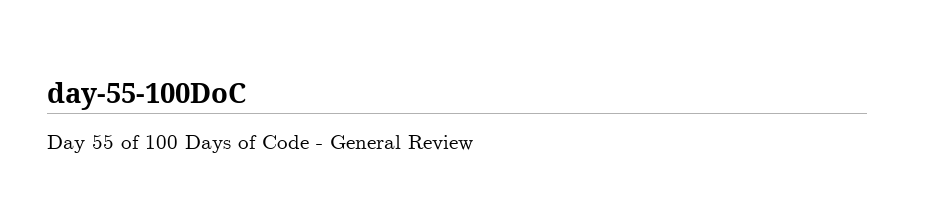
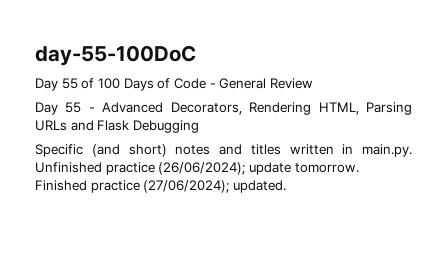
(473, 143) none -> [35,102,413,115] [35,120,199,133] [35,144,412,157] [35,162,359,175] [35,180,286,193] // Day 55 - Advanced Decorators, Rendering HTML, Parsing URLs and Flask Debugging // Specific (and short) notes and titles written in main.py. Unfinished practice (26/06/2024); update tomorrow. Finished practice (27/06/2024); updated.

